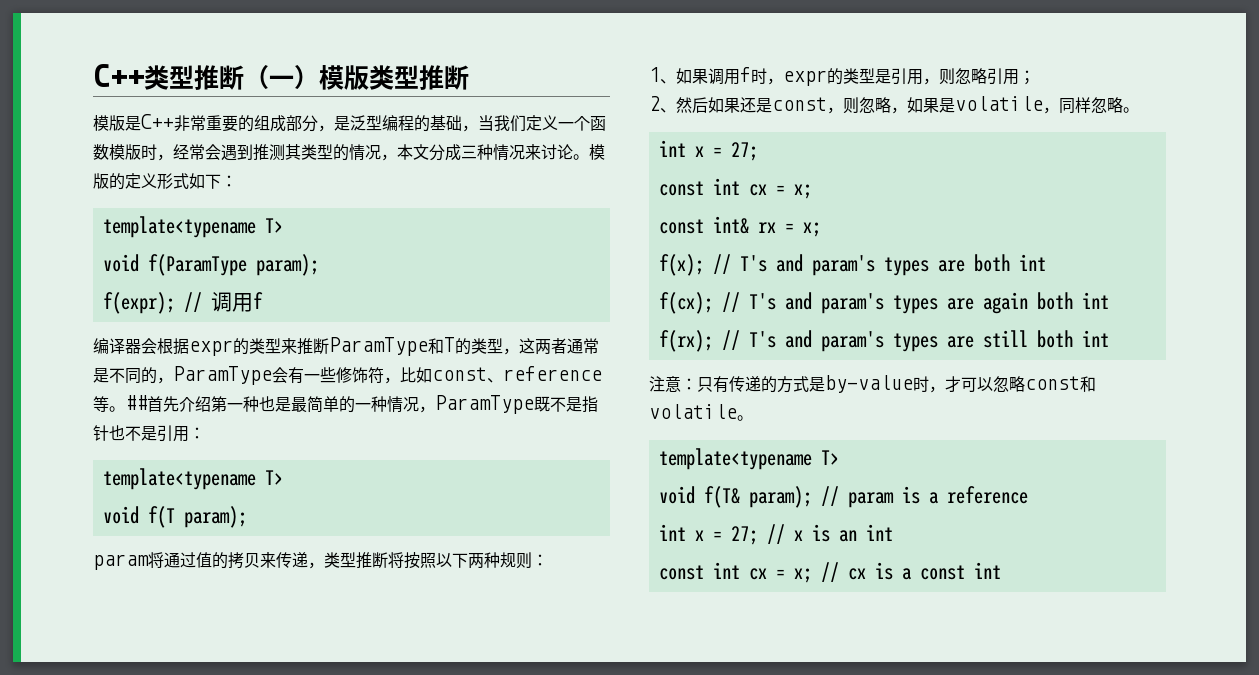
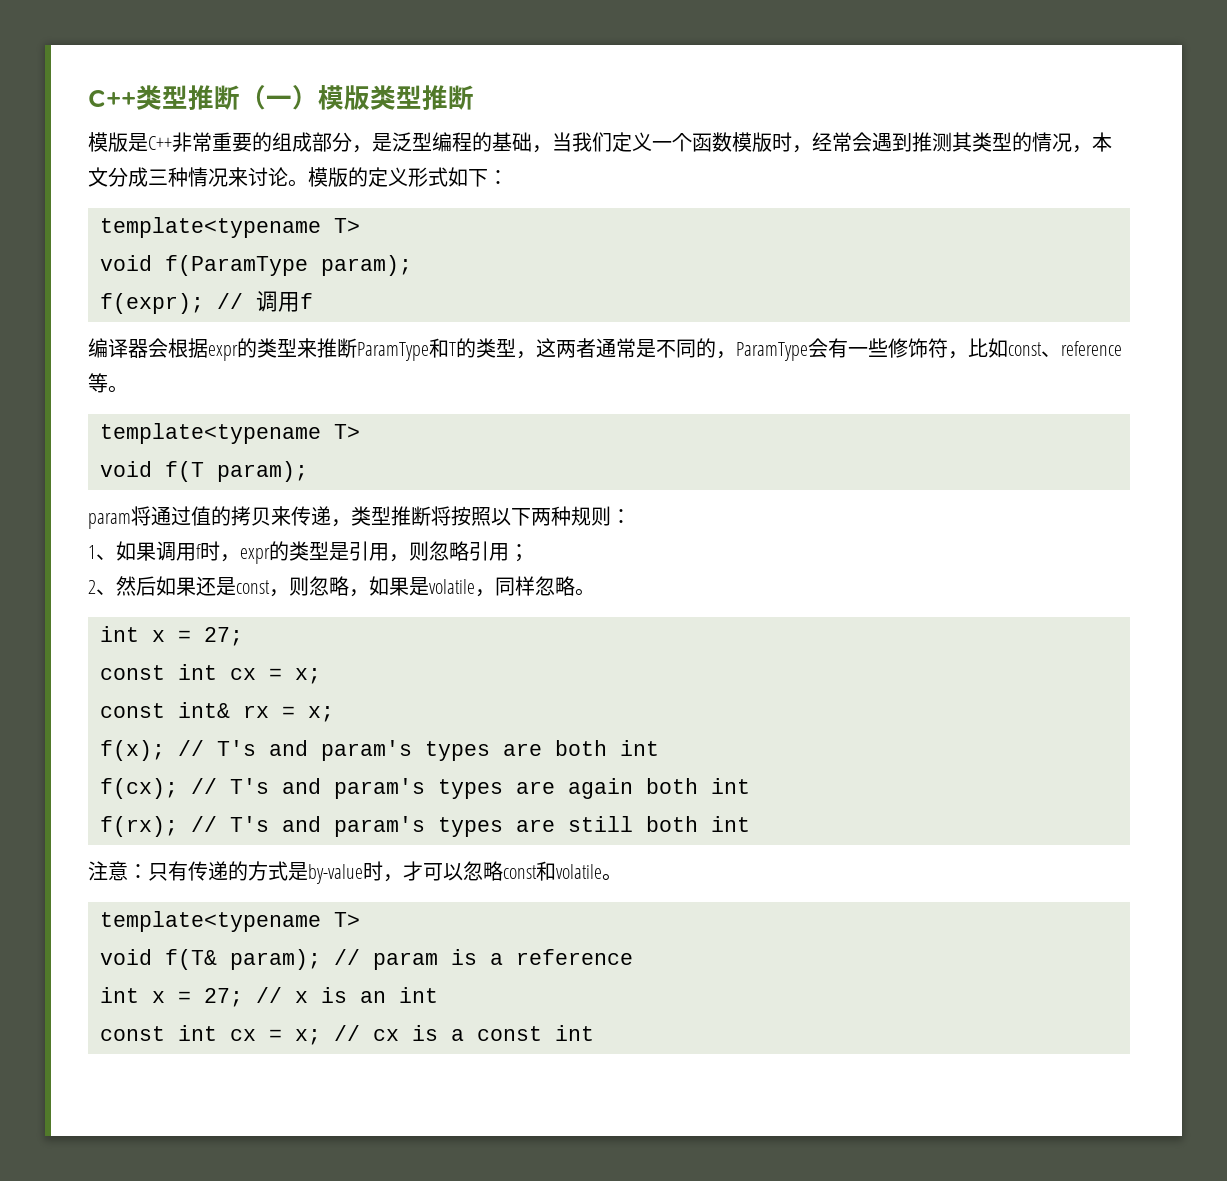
[125,395,598,414] [93,425,205,442] ##首先介绍第一种也是最简单的一种情况，ParamType既不是指针也不是引用： -> (128, 389) none

